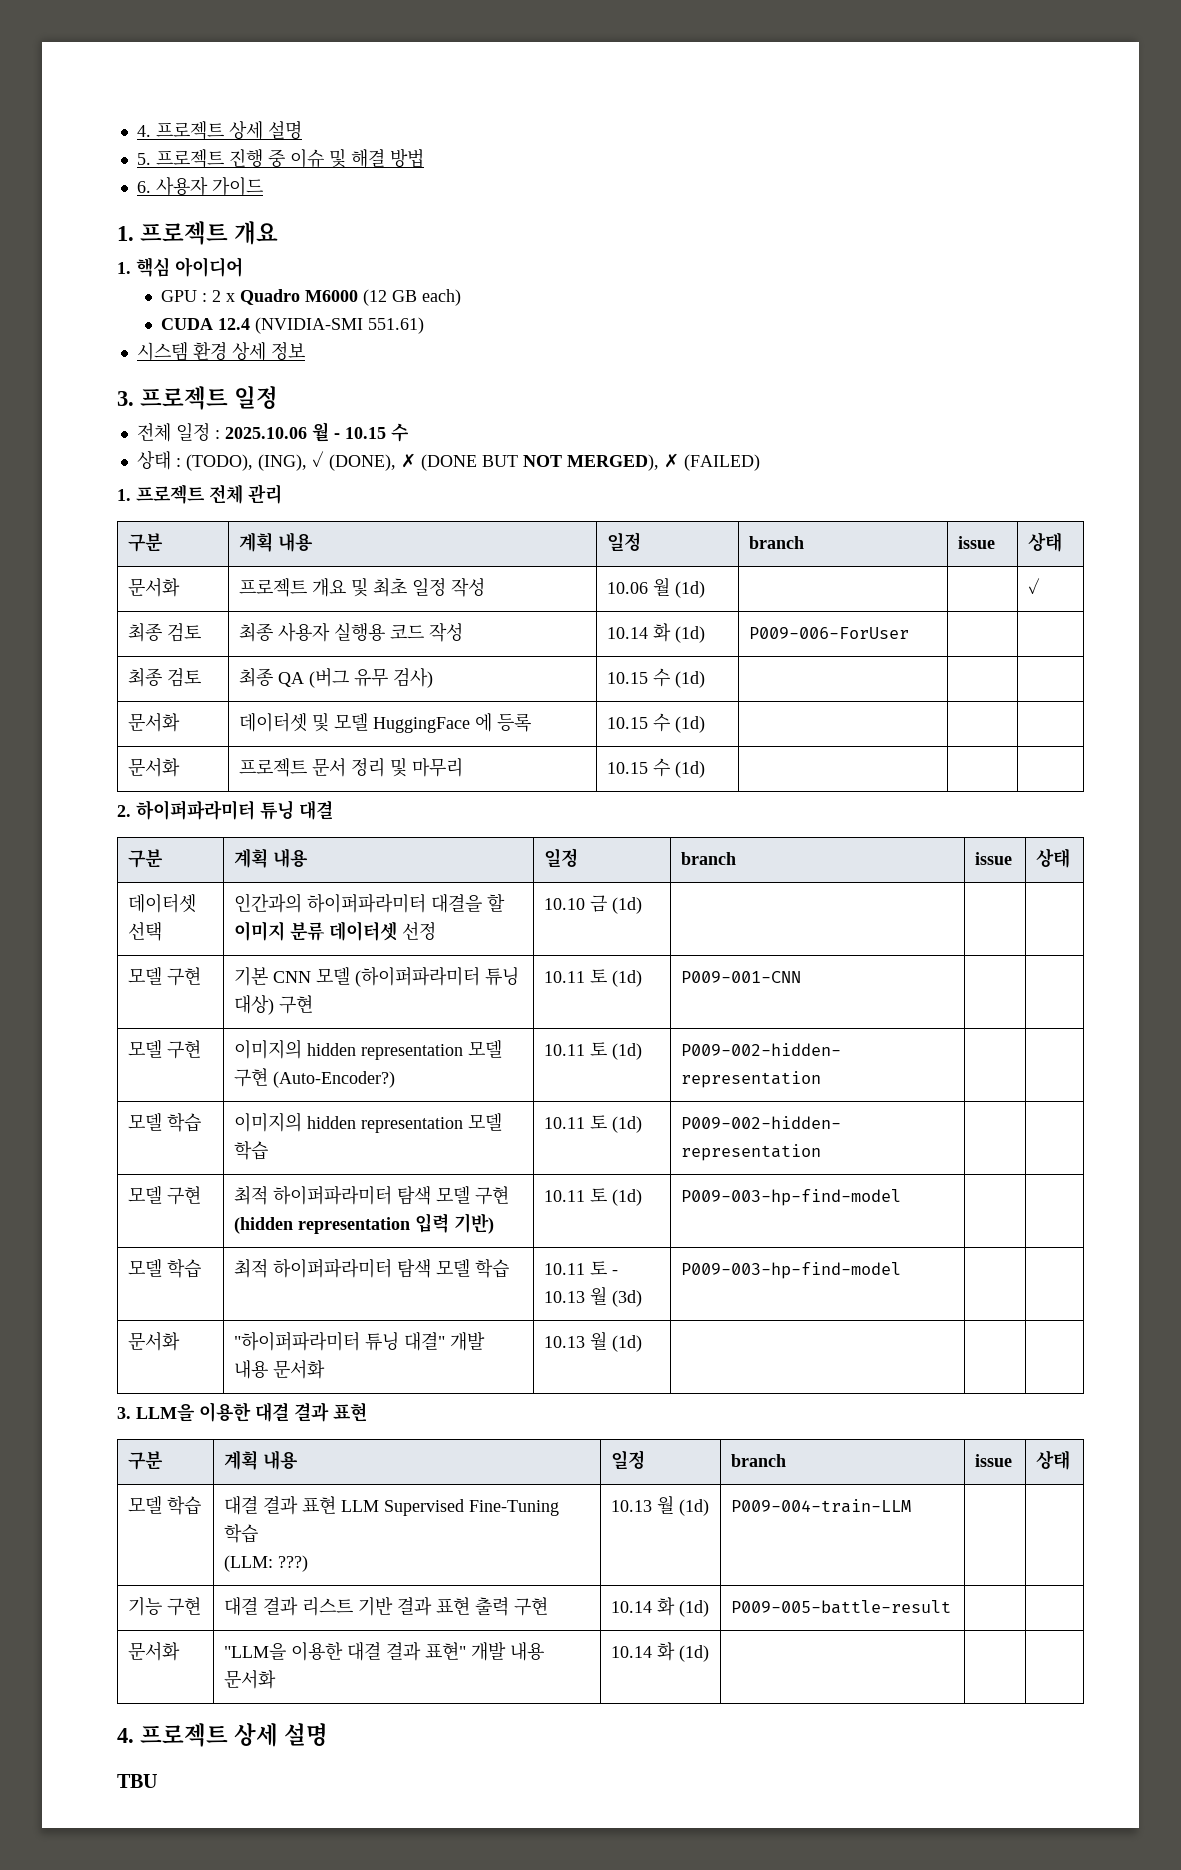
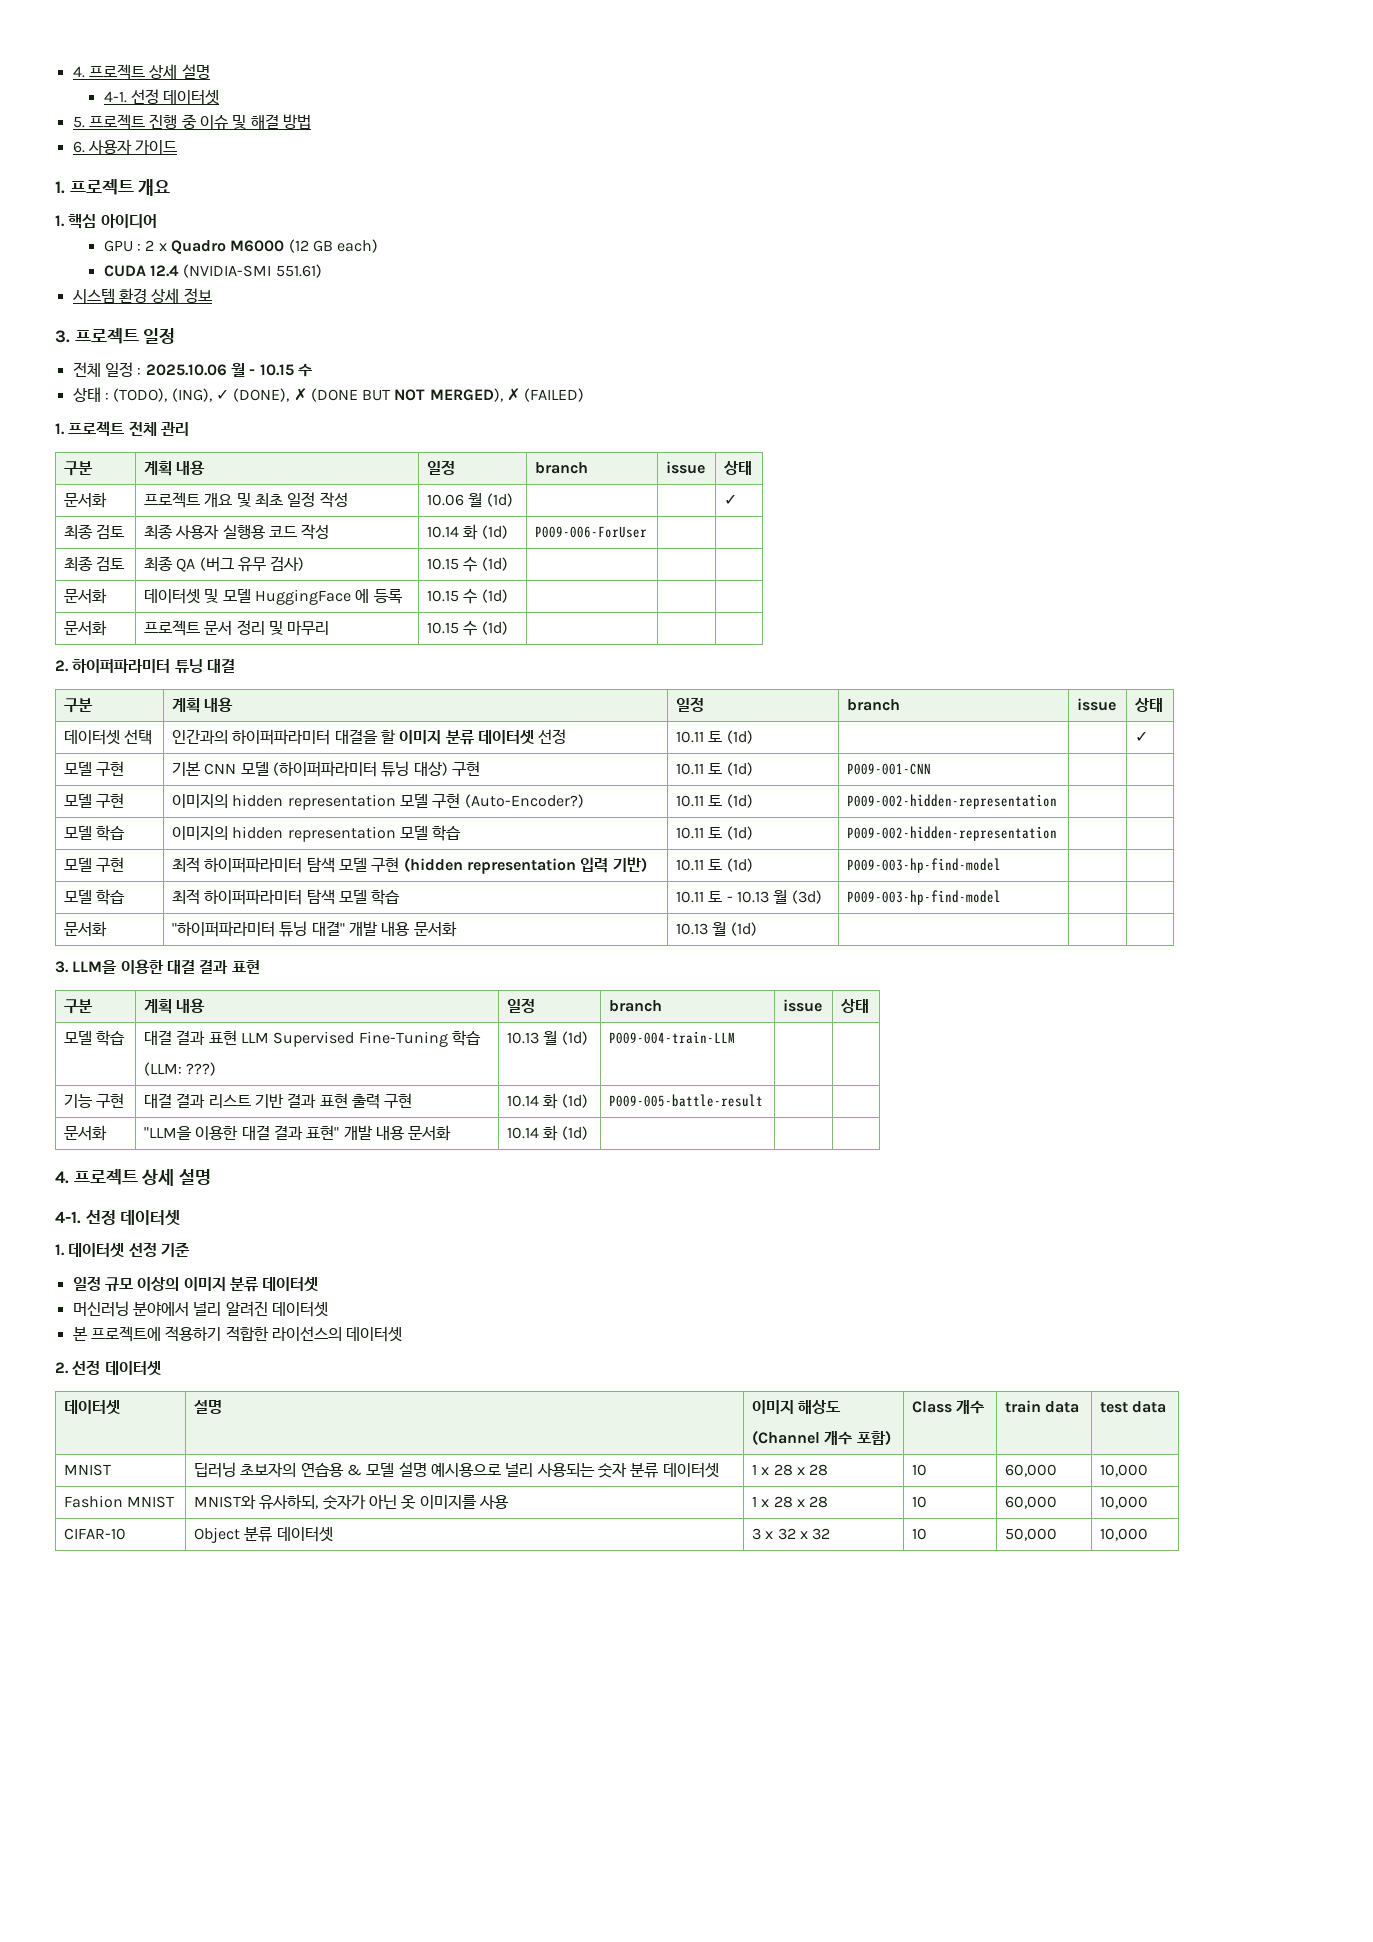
[136,120,302,140] 4. 프로젝트 상세 설명 -> [72,64,210,80] [103,89,220,105] 4. 프로젝트 상세 설명 // 4-1. 선정 데이터셋
[544,895,643,914] 10.10 금 (1d) | | | -> [676,730,753,744] [1135,731,1149,742] 10.11 토 (1d) | | | ✓
[117,1774,157,1788] TBU -> [55,1210,181,1225] [55,1242,190,1257] [72,1276,319,1292] [72,1301,328,1317] [72,1326,403,1342] [55,1360,161,1375] [64,1400,121,1414] [194,1400,223,1414] [752,1400,842,1414] [752,1430,891,1445] [912,1400,985,1414] [1005,1400,1080,1413] [1100,1401,1167,1413] [64,1464,112,1476] [194,1462,719,1478] [752,1464,829,1476] [912,1464,928,1476] [1005,1464,1058,1477] [1100,1464,1149,1477] [64,1495,175,1508] [194,1494,509,1510] [752,1496,829,1508] [912,1496,928,1508] [1005,1496,1058,1509] [1100,1496,1149,1509] [64,1528,127,1540] [194,1526,333,1543] [752,1528,831,1540] [912,1528,928,1540] [1005,1528,1058,1541] [1100,1528,1149,1541] 4-1. 선정 데이터셋 // 1. 데이터셋 선정 기준 // 일정 규모 이상의 이미지 분류 데이터셋 // 머신러닝 분야에서 널리 알려진 데이터셋 // 본 프로젝트에 적용하기 적합한 라이선스의 데이터셋 // 2. 선정 데이터셋 // 데이터셋 | 설명 | 이미지 해상도 // (Channel 개수 포함) | Class 개수 | train data | test data // MNIST | 딥러닝 초보자의 연습용 & 모델 설명 예시용으로 널리 사용되는 숫자 분류 데이터셋 | 1 x 28 x 28 | 10 | 60,000 | 10,000 // Fashion MNIST | MNIST와 유사하되, 숫자가 아닌 옷 이미지를 사용 | 1 x 28 x 28 | 10 | 60,000 | 10,000 // CIFAR-10 | Object 분류 데이터셋 | 3 x 32 x 32 | 10 | 50,000 | 10,000

